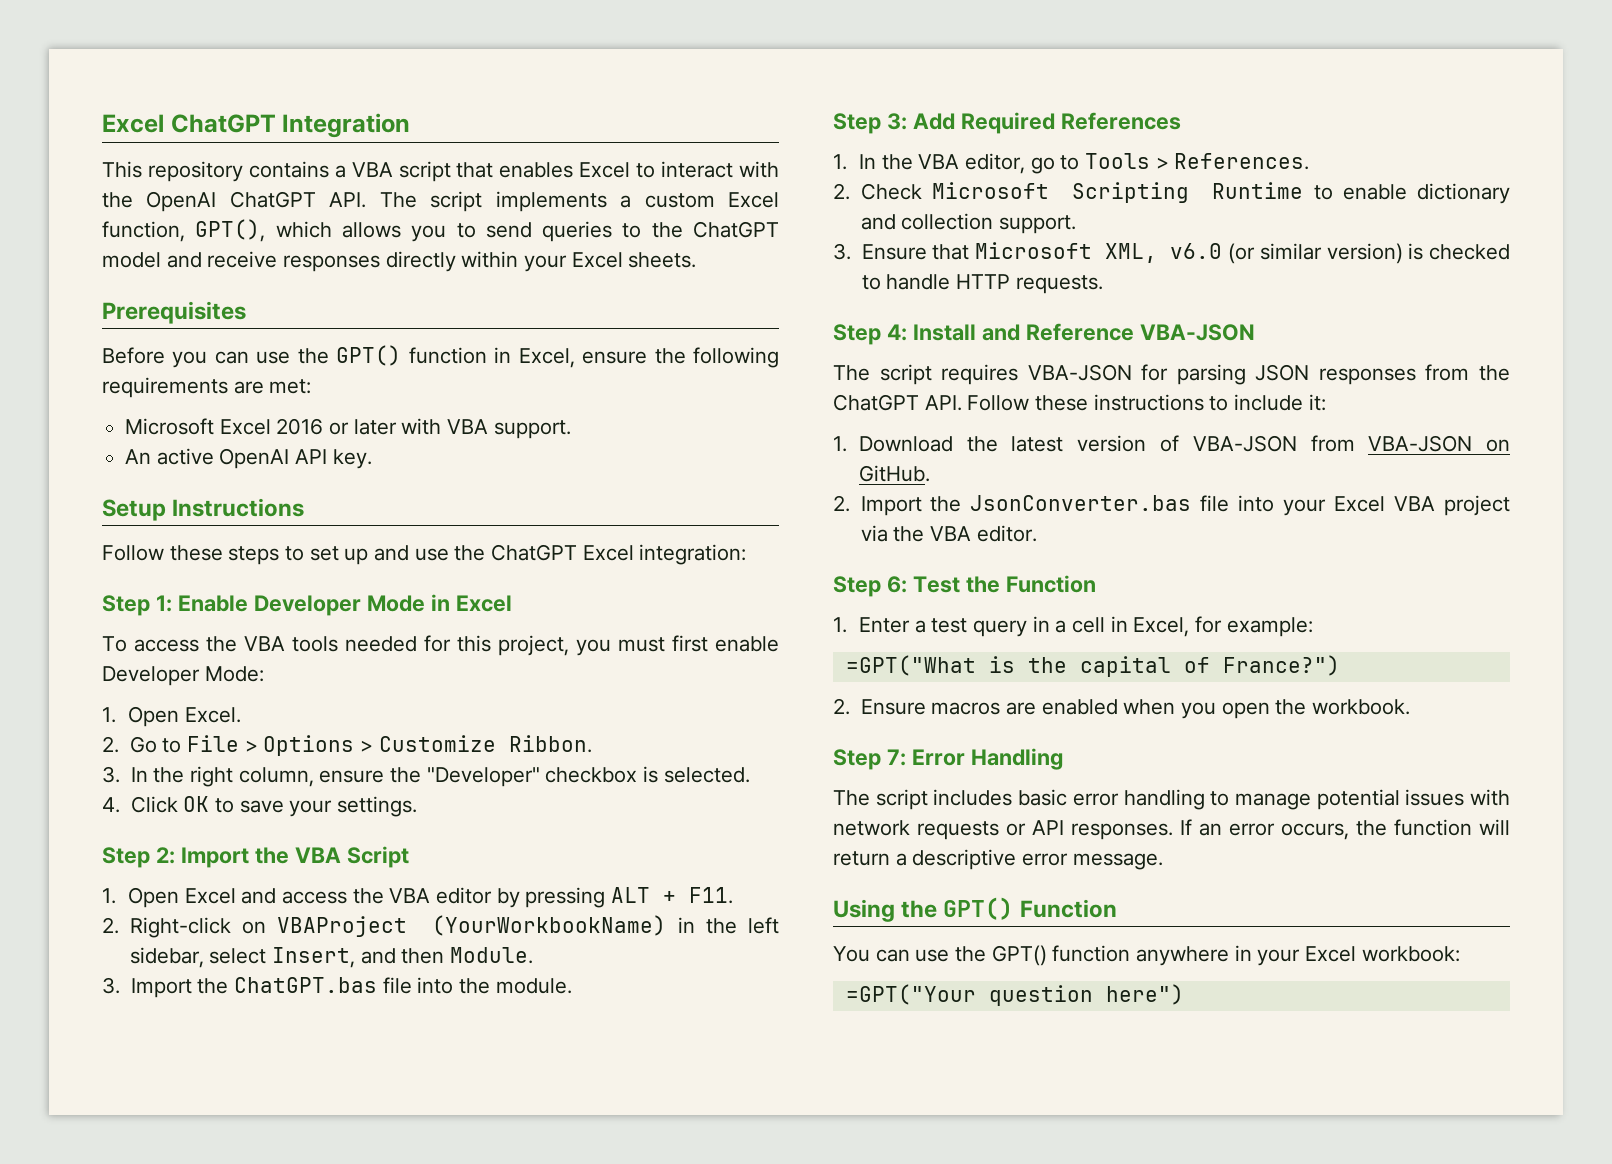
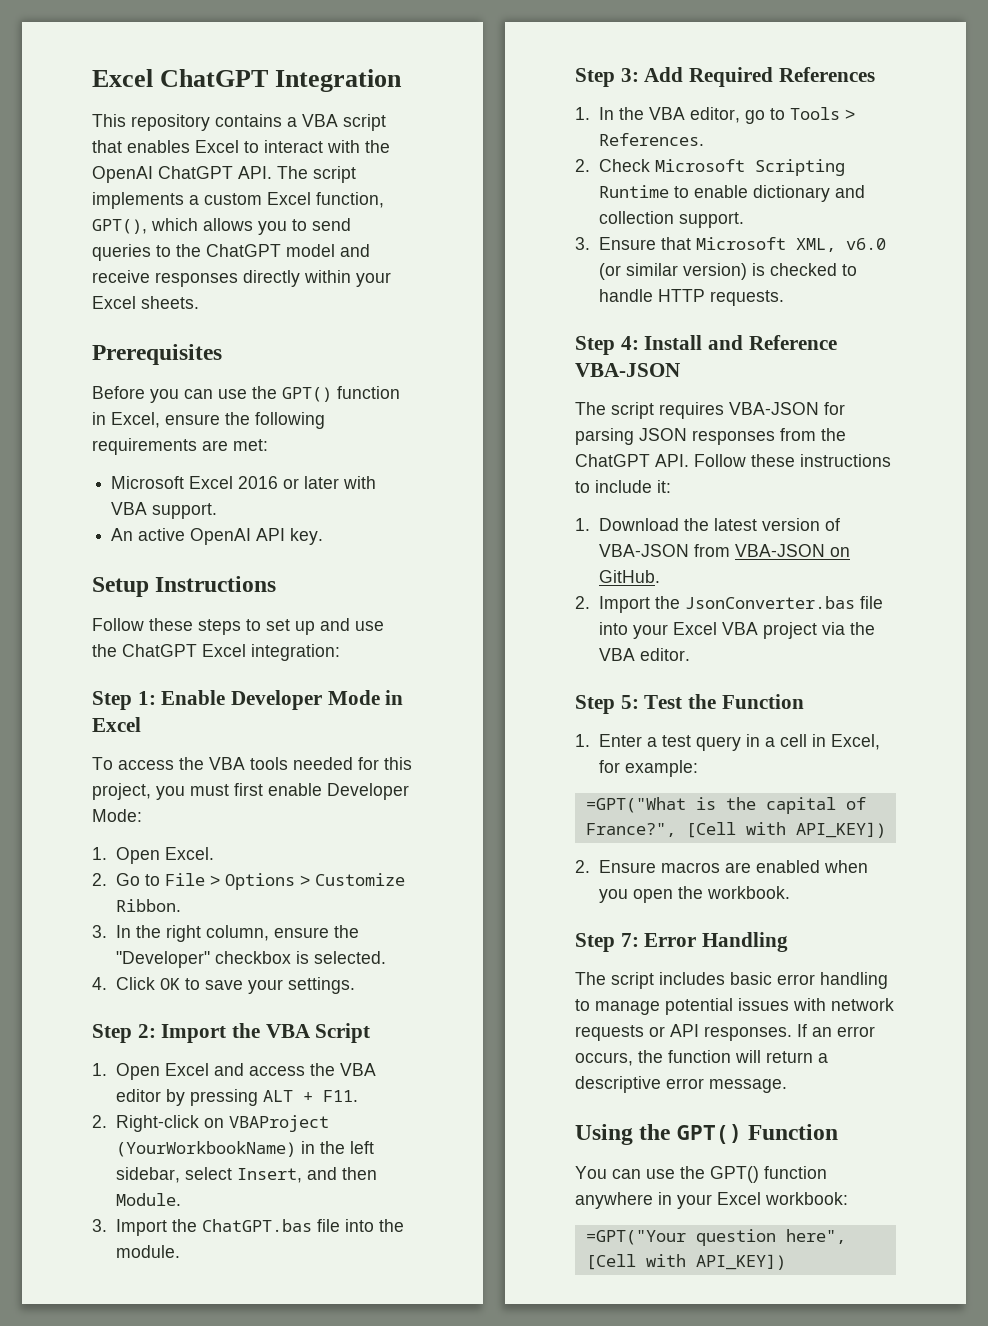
[886,576,907,593] 6: -> [620,695,639,709] 5:
[1222,655,1340,676] France?") -> [585,822,886,838] France?", [Cell with API_KEY])
[1105,984,1184,1005] here") -> [785,1229,846,1244] [585,1254,786,1270] here", [Cell with API_KEY])

